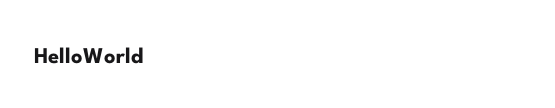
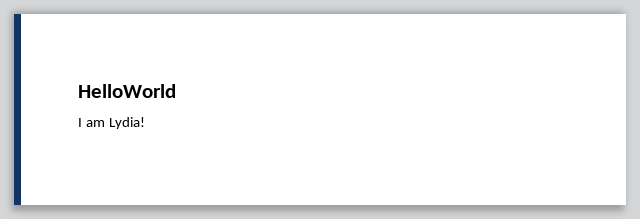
(144, 55) none -> [78,117,145,129] // I am Lydia!

